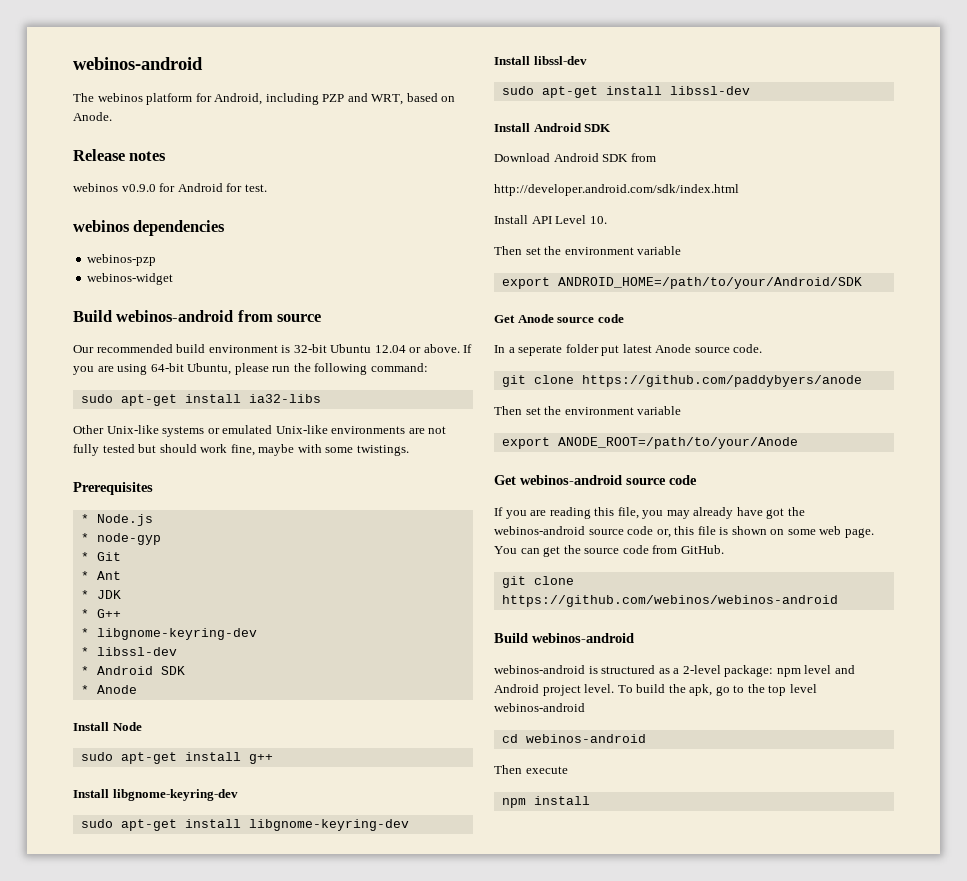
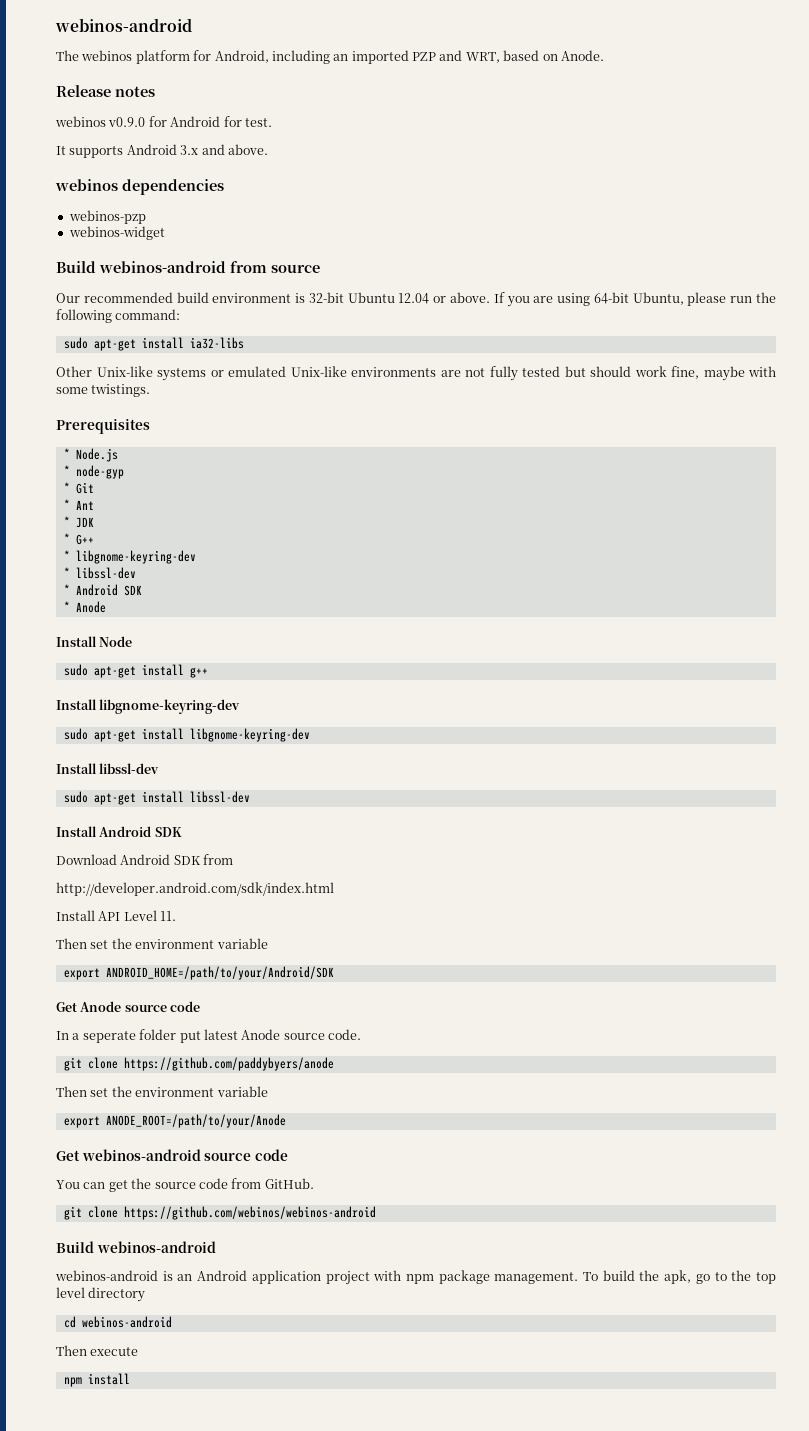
(319, 99) none -> [333,50,409,64] an imported
(267, 188) none -> [56,144,268,158] // It supports Android 3.x and above.
[589,216,607,224] 10. -> [160,911,177,921] 11.
[494,507,805,519] [494,526,874,538] If you are reading this file, you may already have got the webinos-android source code or, this file is shown on some web page. -> (288, 1155) none
[601,665,855,677] [494,684,615,696] structured as a 2-level package: npm level and Android project level. -> [177,1270,579,1285] an Android application project with npm package management.
[494,703,585,712] webinos-android -> [88,1287,146,1302] directory

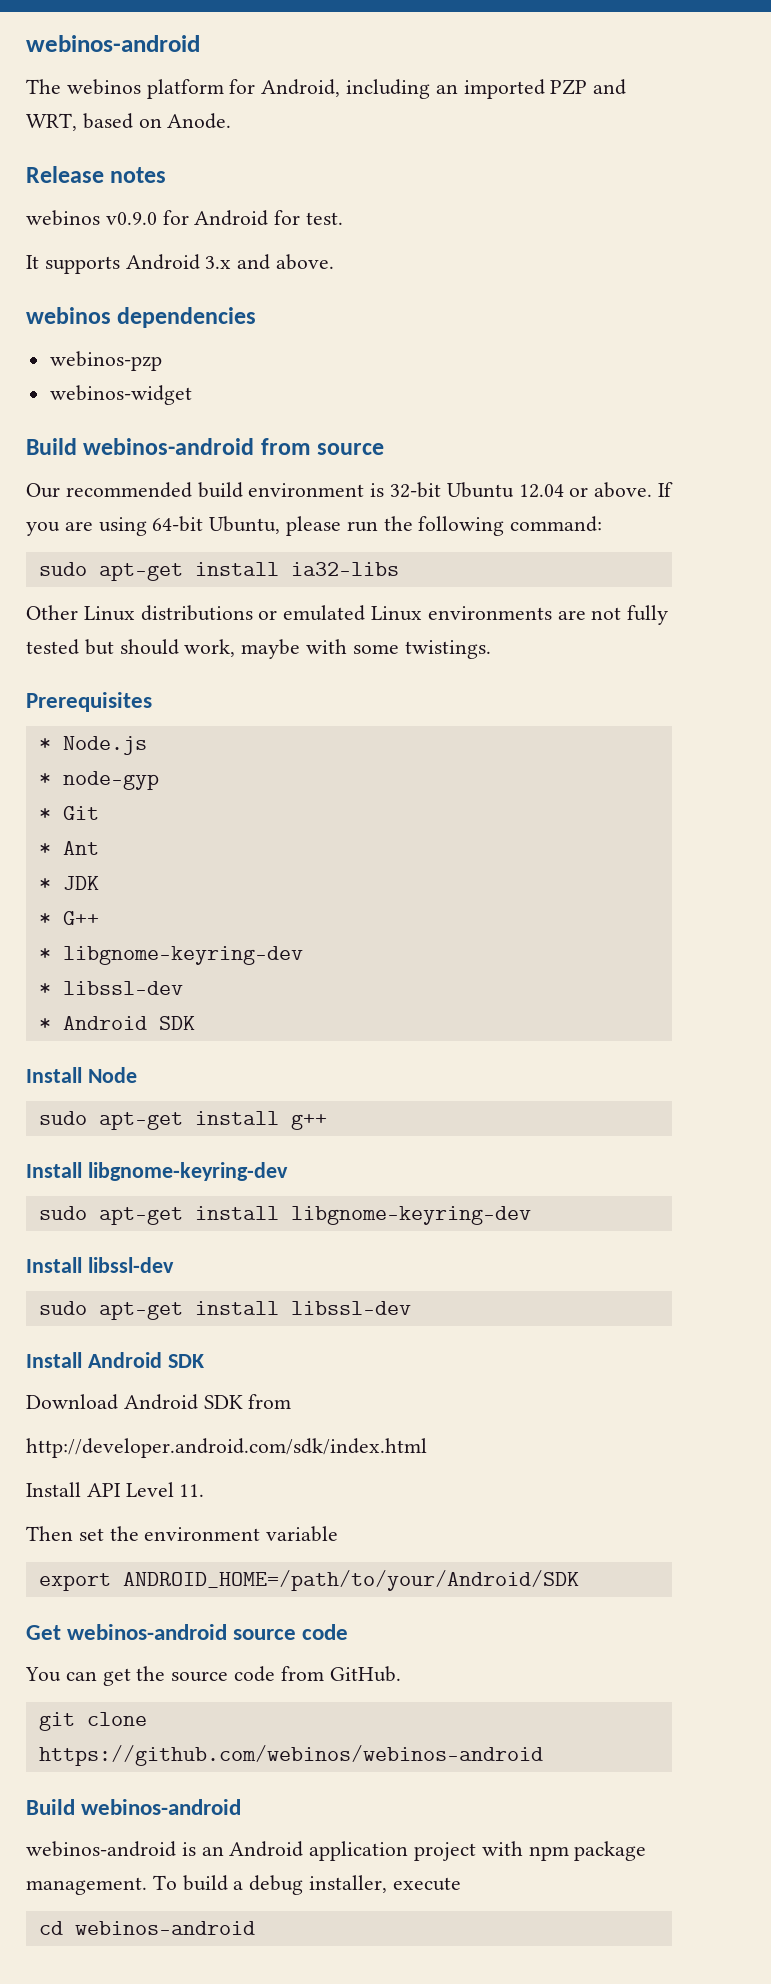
[96,366,206,381] Unix-like systems -> [83,605,253,621] Linux distributions
[290,366,347,377] Unix-like -> [371,606,423,621] Linux
[634,366,699,379] work fine, -> [184,639,236,657] work,
[63,601,106,613] // * Anode -> (195, 1023) none
[56,1001,201,1012] [56,1029,361,1043] [63,1057,334,1071] [56,1086,268,1097] [63,1114,286,1128] // Get Anode source code // In a seperate folder put latest Anode source code. // git clone https://github.com/paddybyers/anode // Then set the environment variable // export ANODE_ROOT=/path/to/your/Anode -> (579, 1580) none
[639,1270,777,1284] [56,1287,146,1302] [63,1316,172,1328] [56,1345,139,1356] [63,1373,130,1387] the apk, go to the top level directory // cd webinos-android // Then execute // npm install -> [233,1875,461,1895] [38,1921,255,1935] a debug installer, execute // cd webinos-android

